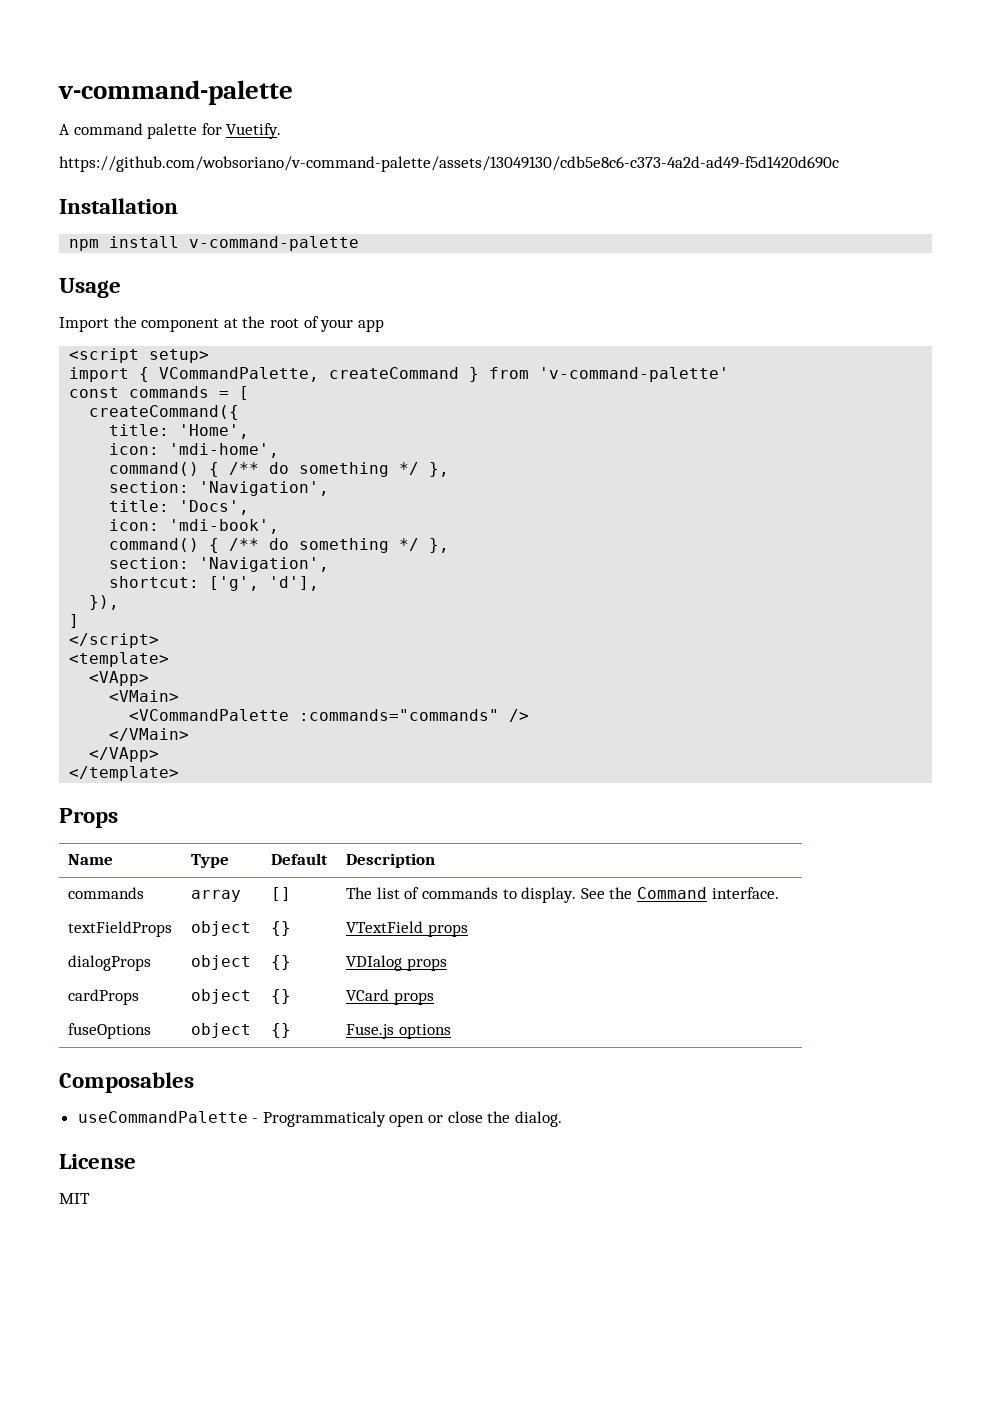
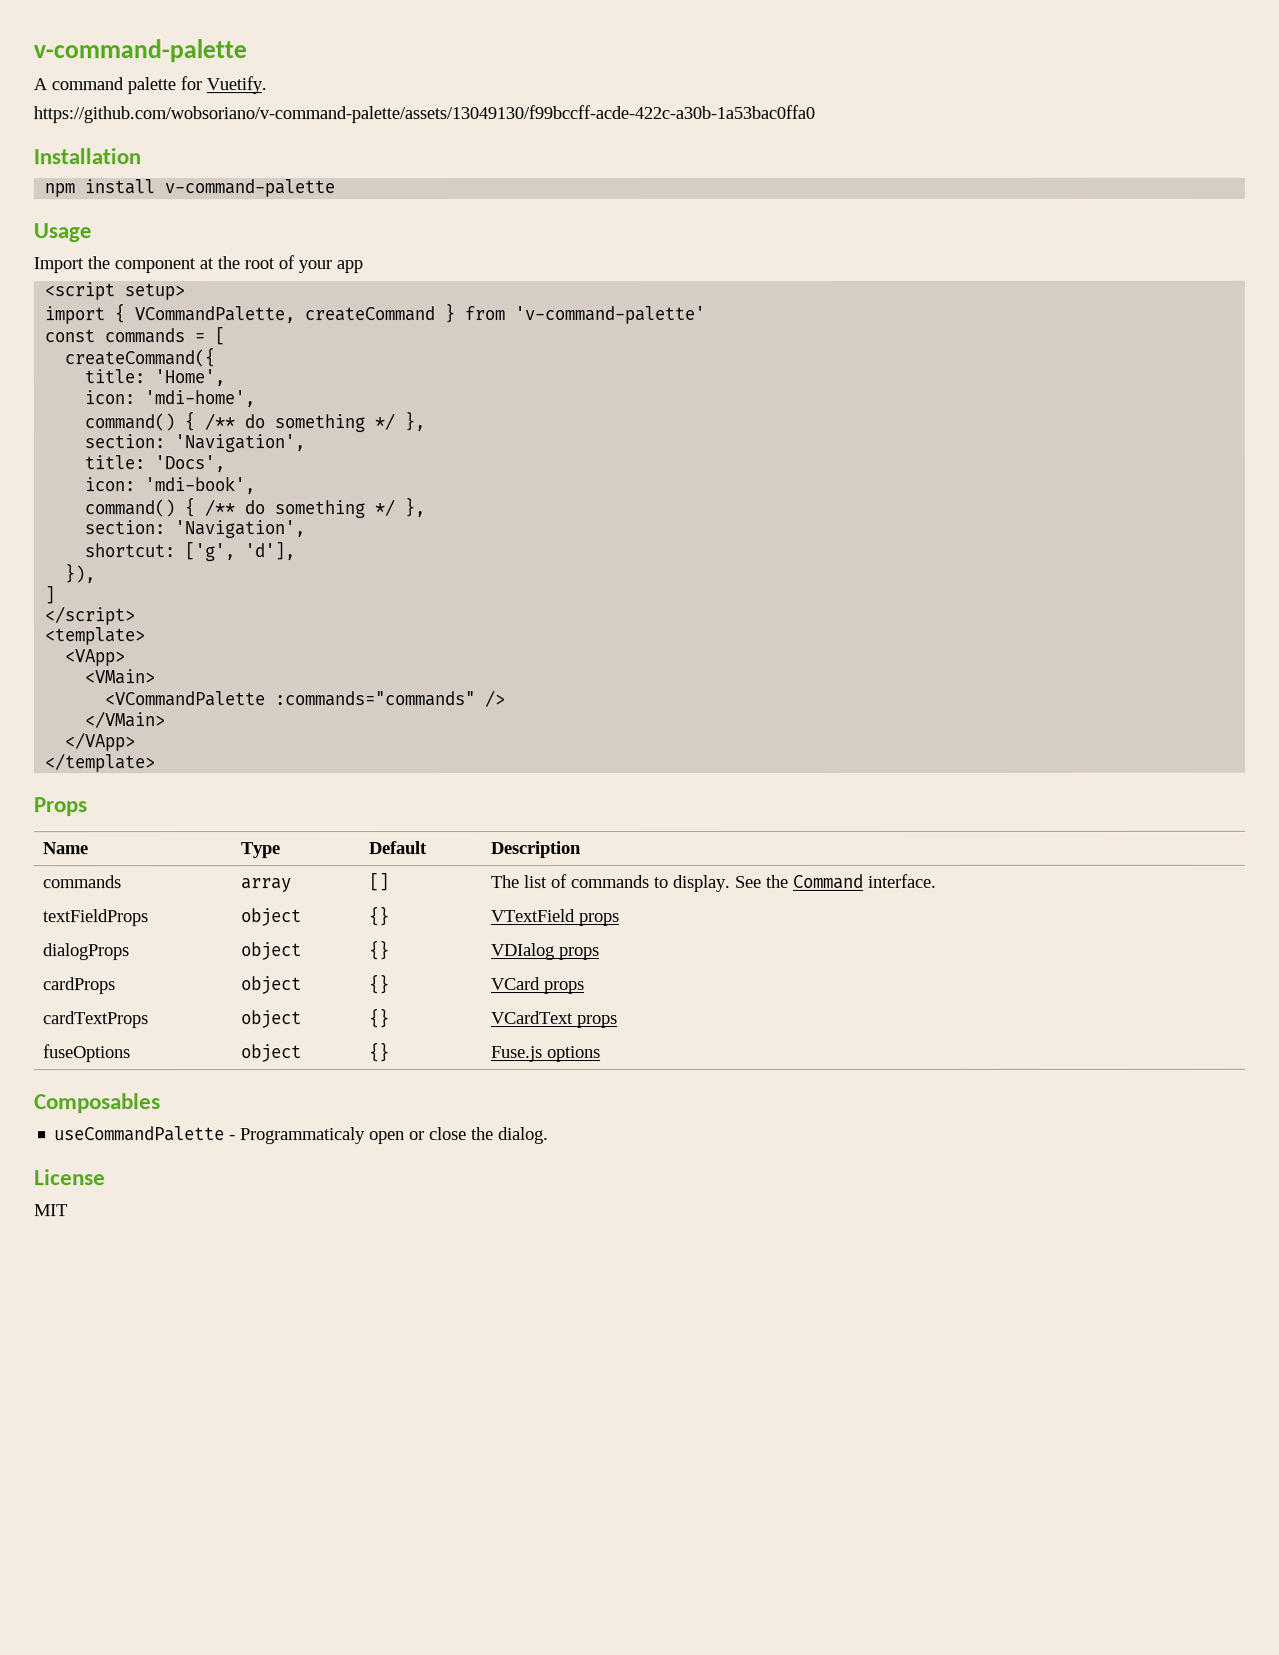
[59,156,839,172] https://github.com/wobsoriano/v-command-palette/assets/13049130/cdb5e8c6-c373-4a2d-ad49-f5d1420d690c -> [33,104,815,124] https://github.com/wobsoriano/v-command-palette/assets/13049130/f99bccff-acde-422c-a30b-1a53bac0ffa0
(434, 998) none -> [43,1011,150,1029] [241,1010,303,1029] [369,1008,391,1029] [491,1011,619,1029] // cardTextProps | object | {} | VCardText props

